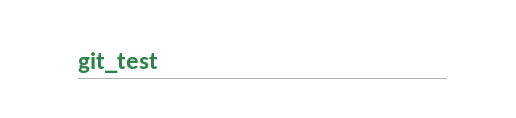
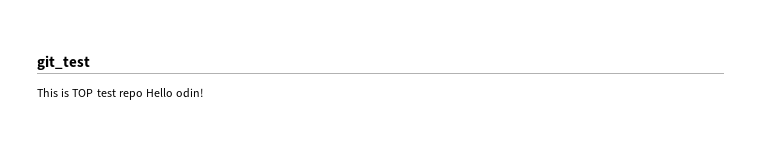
(158, 62) none -> [37,88,204,100] // This is TOP test repo Hello odin!

